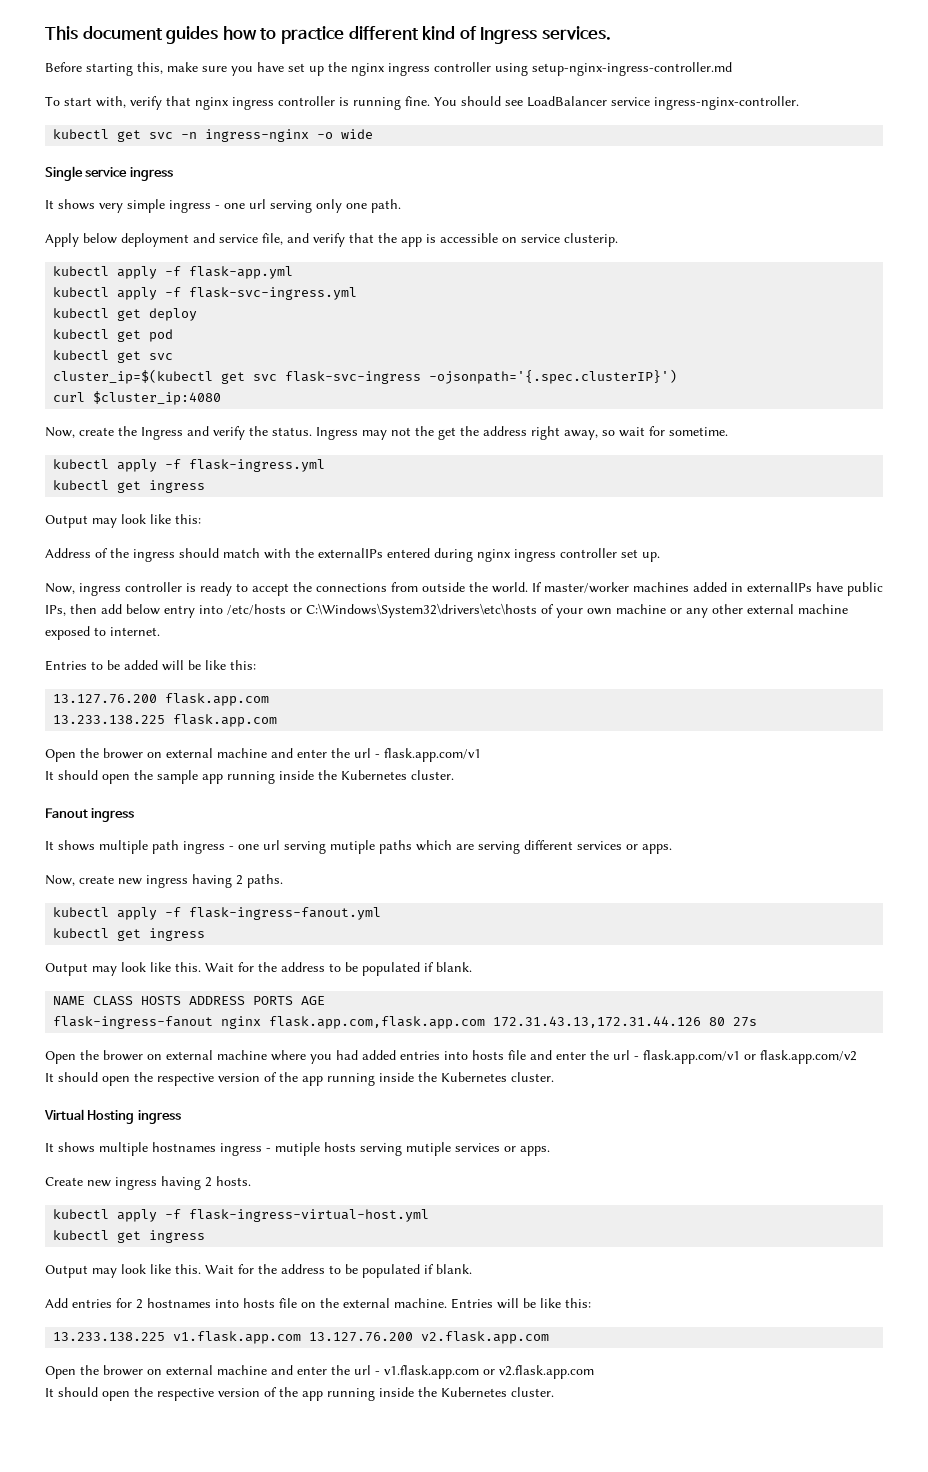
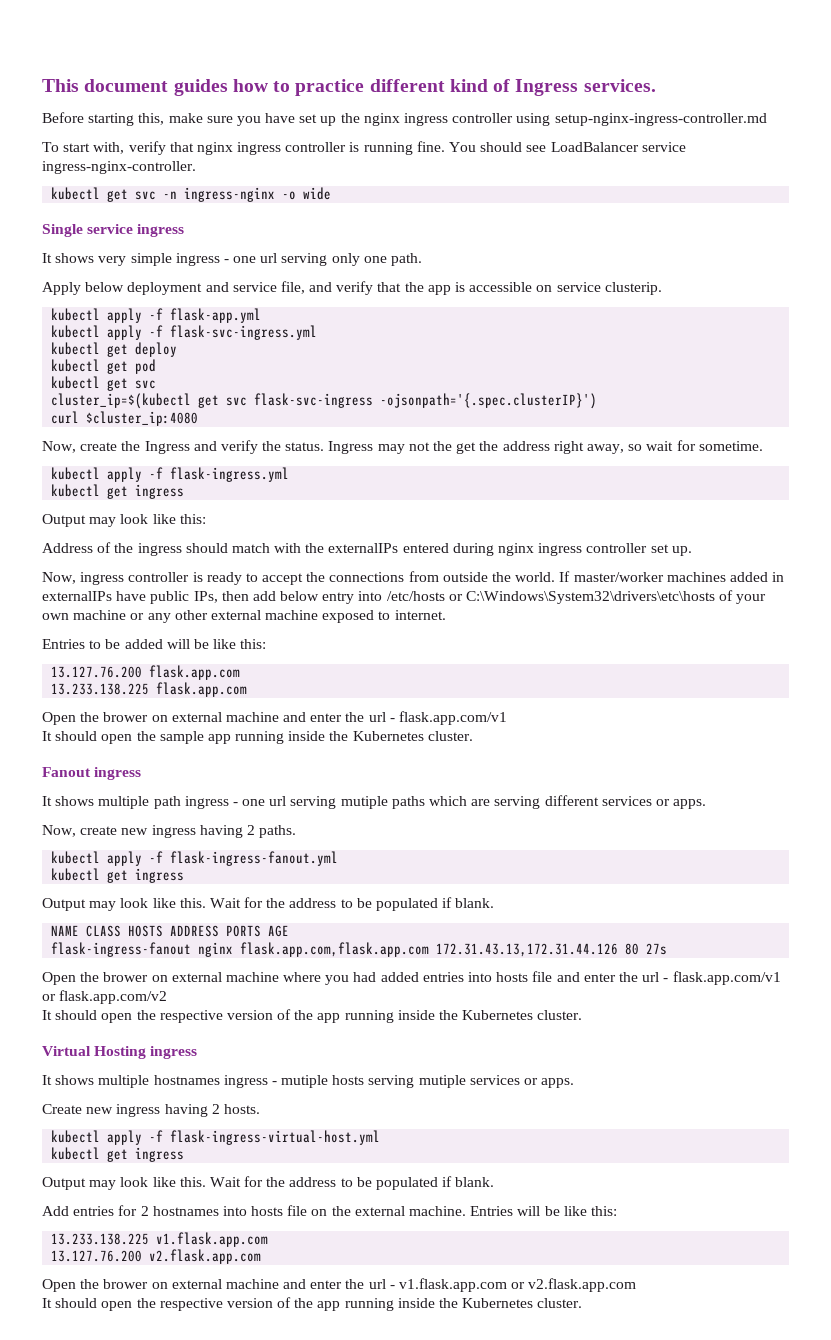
(302, 1337) none -> (269, 1239) //

